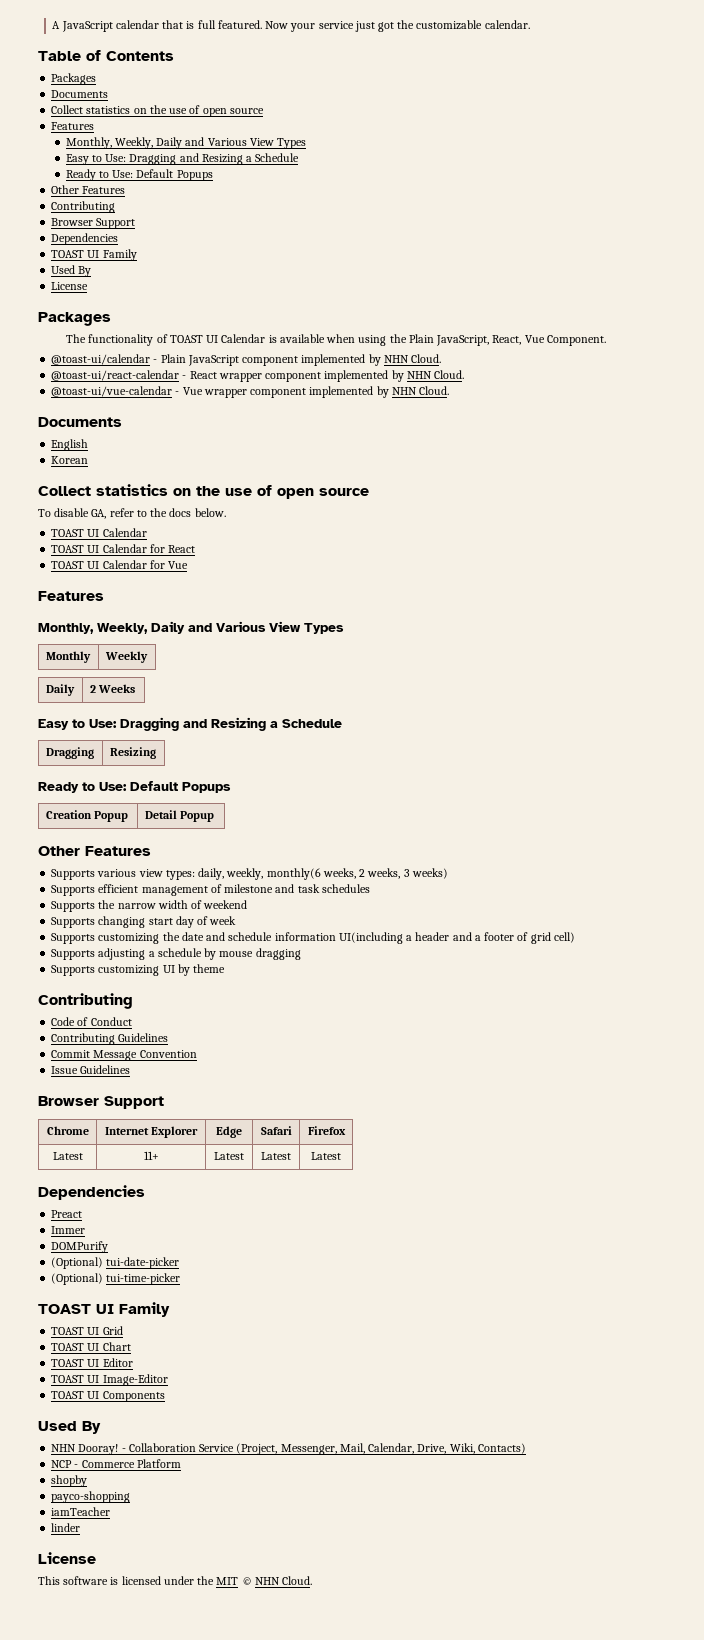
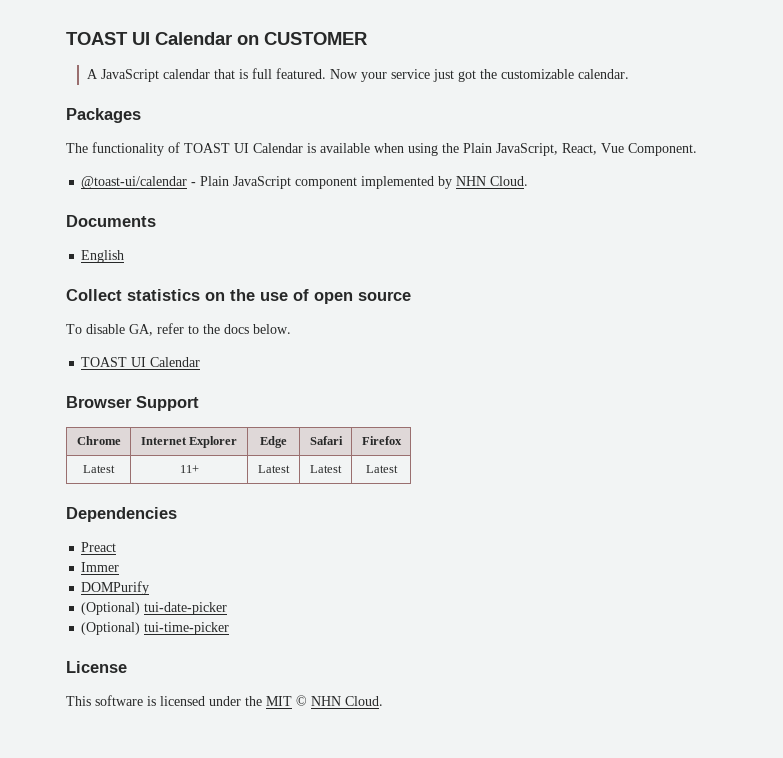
(52, 25) none -> [66,32,367,45] TOAST UI Calendar on CUSTOMER //
[38,50,174,61] [51,73,97,85] [51,90,109,98] [51,105,264,117] [51,122,95,130] [65,137,306,149] [65,153,300,165] [65,169,213,181] [51,185,126,194] [51,201,116,213] [51,218,136,229] [51,233,119,245] [51,249,137,261] [51,265,92,277] [51,282,89,290] // Table of Contents // Packages // Documents // Collect statistics on the use of open source // Features // Monthly, Weekly, Daily and Various View Types // Easy to Use: Dragging and Resizing a Schedule // Ready to Use: Default Popups // Other Features // Contributing // Browser Support // Dependencies // TOAST UI Family // Used By // License -> (629, 74) none
[51,370,465,382] [51,386,450,398] // @toast-ui/react-calendar - React wrapper component implemented by NHN Cloud. // @toast-ui/vue-calendar - Vue wrapper component implemented by NHN Cloud. -> (529, 181) none
[51,456,89,464] // Korean -> (125, 256) none
[51,544,196,553] [51,560,189,569] [38,591,104,601] [38,621,344,634] [45,651,91,663] [104,651,148,663] [45,684,75,696] [89,684,135,693] [38,717,342,731] [45,747,94,759] [109,747,156,759] [38,781,231,793] [45,810,128,822] [144,810,214,822] [38,846,151,856] [51,868,448,880] [51,884,370,896] [51,900,248,912] [51,916,237,928] [51,932,575,944] [51,948,301,960] [51,964,226,976] [38,993,133,1009] [51,1017,132,1026] [51,1033,169,1045] [51,1050,197,1061] [51,1065,131,1074] // TOAST UI Calendar for React // TOAST UI Calendar for Vue // Features // Monthly, Weekly, Daily and Various View Types // Monthly | Weekly // Daily | 2 Weeks // Easy to Use: Dragging and Resizing a Schedule // Dragging | Resizing // Ready to Use: Default Popups // Creation Popup | Detail Popup // Other Features // Supports various view types: daily, weekly, monthly(6 weeks, 2 weeks, 3 weeks) // Supports efficient management of milestone and task schedules // Supports the narrow width of weekend // Supports changing start day of week // Supports customizing the date and schedule information UI(including a header and a footer of grid cell) // Supports adjusting a schedule by mouse dragging // Supports customizing UI by theme // Contributing // Code of Conduct // Contributing Guidelines // Commit Message Convention // Issue Guidelines -> (201, 362) none
[38,1302,170,1317] [51,1326,123,1335] [51,1342,131,1351] [51,1358,133,1367] [51,1374,168,1386] [51,1391,165,1402] [38,1421,101,1434] [51,1443,526,1455] [51,1459,181,1468] [51,1475,88,1487] [51,1491,131,1503] [51,1507,111,1516] [51,1523,81,1532] // TOAST UI Family // TOAST UI Grid // TOAST UI Chart // TOAST UI Editor // TOAST UI Image-Editor // TOAST UI Components // Used By // NHN Dooray! - Collaboration Service (Project, Messenger, Mail, Calendar, Drive, Wiki, Contacts) // NCP - Commerce Platform // shopby // payco-shopping // iamTeacher // linder -> (230, 628) none

